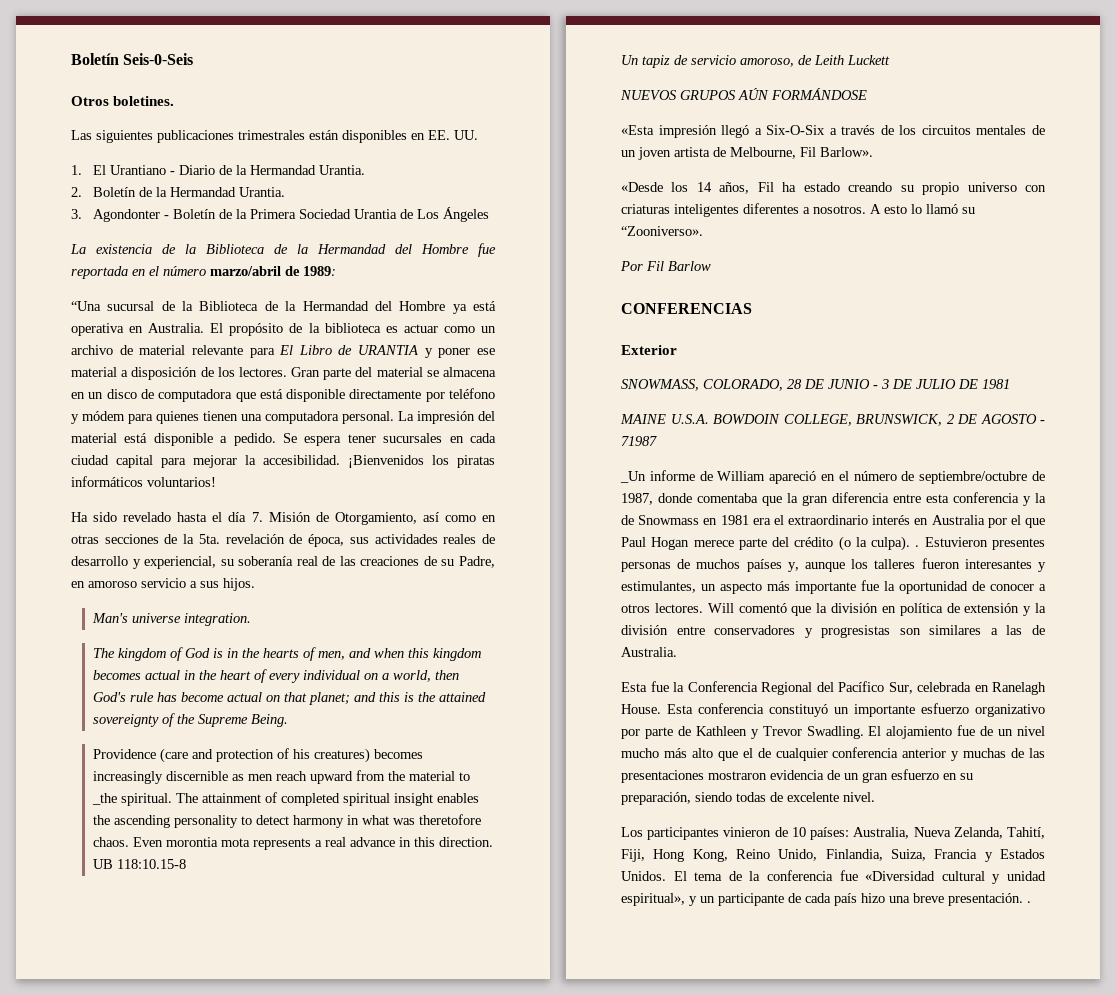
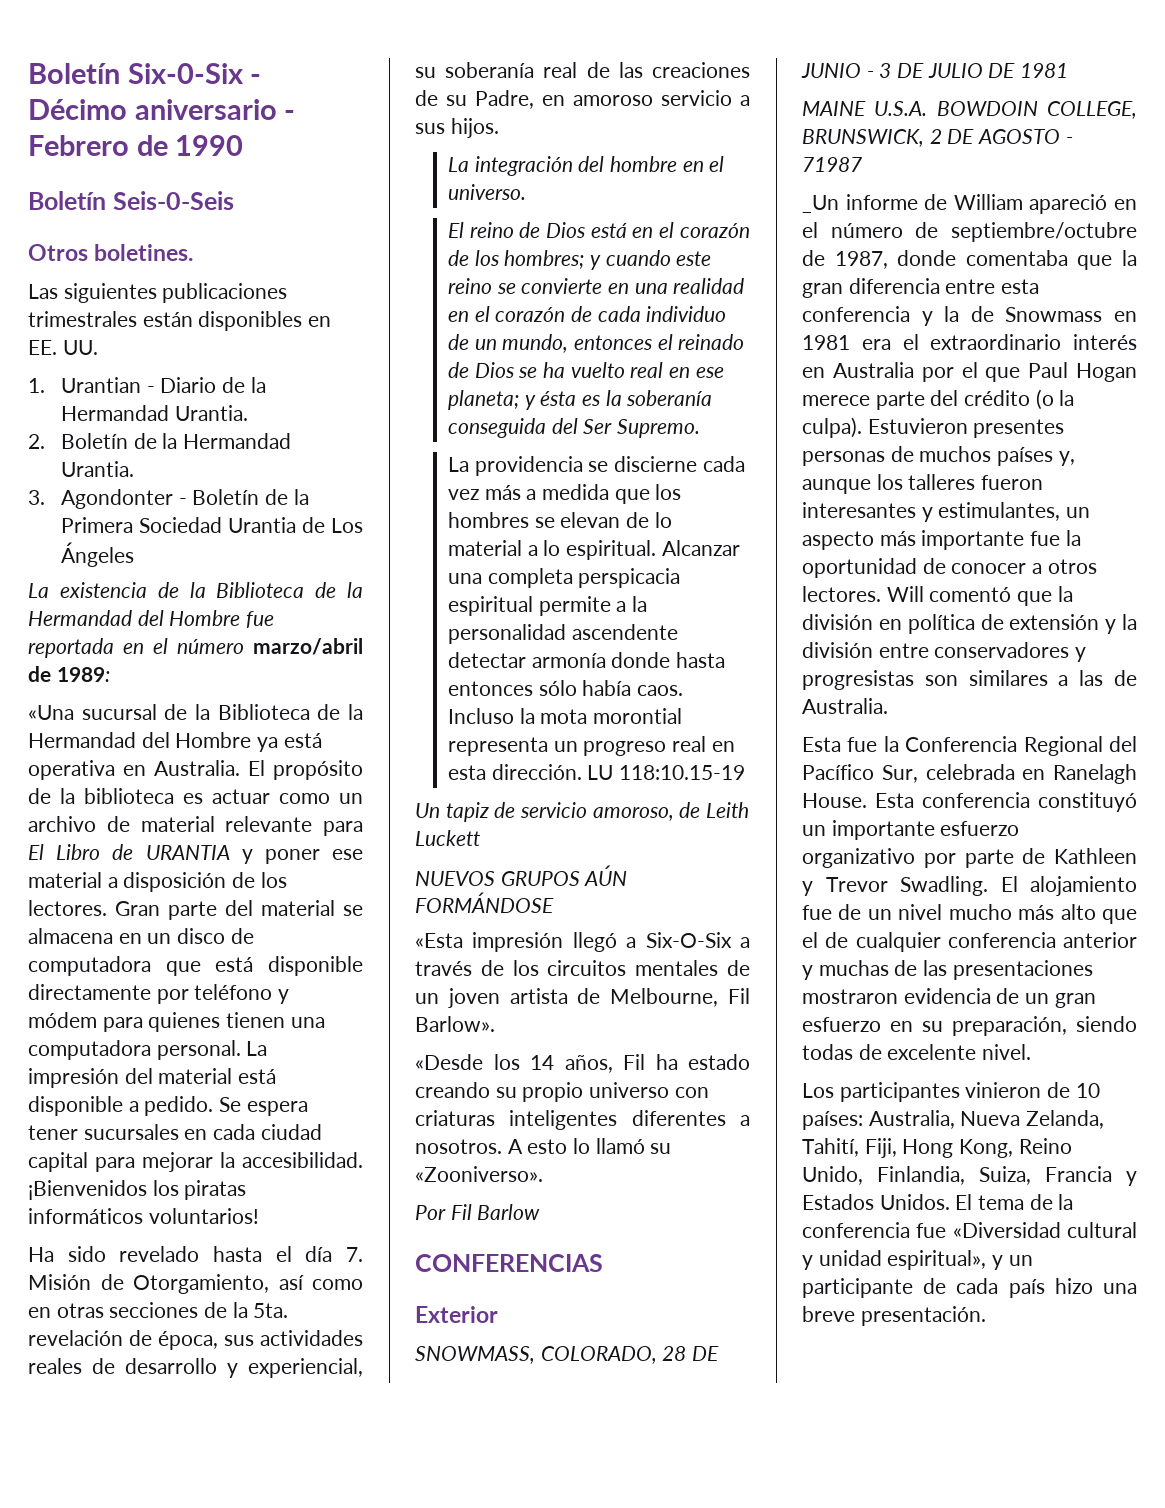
[71,53,119,65] Boletín -> [28,63,262,84] [28,99,296,120] [28,135,244,156] [28,191,106,210] Boletín Six-0-Six - Décimo aniversario - Febrero de 1990 // Boletín
[92,165,166,175] El Urantiano -> [61,377,142,393] Urantian
[71,301,101,311] “Una -> [28,705,74,720] «Una
[91,613,251,626] [92,647,481,661] [92,669,459,683] [92,692,486,705] [92,713,288,727] [92,748,423,763] [92,770,470,784] [91,792,479,806] [92,814,481,828] [92,837,493,850] [92,859,186,869] Man's universe integration. // The kingdom of God is in the hearts of men, and when this kingdom becomes actual in the heart of every individual on a world, then God's rule has become actual on that planet; and this is the attained sovereignty of the Supreme Being. // Providence (care and protection of his creatures) becomes increasingly discernible as men reach upward from the material to _the spiritual. The attainment of completed spiritual insight enables the ascending personality to detect harmony in what was theretofore chaos. Even morontia mota represents a real advance in this direction. UB 118:10.15-8 -> [448,156,725,176] [448,184,527,200] [448,222,750,238] [448,250,712,270] [448,278,745,294] [448,306,727,322] [448,334,745,353] [448,362,724,378] [448,390,713,410] [448,418,701,438] [448,456,745,476] [448,484,682,504] [448,512,672,528] [448,540,740,560] [448,568,681,588] [448,596,648,616] [448,624,678,644] [448,652,726,668] [448,680,684,696] [448,708,683,724] [448,736,735,756] [448,764,746,780] La integración del hombre en el universo. // El reino de Dios está en el corazón de los hombres; y cuando este reino se convierte en una realidad en el corazón de cada individuo de un mundo, entonces el reinado de Dios se ha vuelto real en ese planeta; y ésta es la soberanía conseguida del Ser Supremo. // La providencia se discierne cada vez más a medida que los hombres se elevan de lo material a lo espiritual. Alcanzar una completa perspicacia espiritual permite a la personalidad ascendente detectar armonía donde hasta entonces sólo había caos. Incluso la mota morontial representa un progreso real en esta dirección. LU 118:10.15-19
[621,226,703,236] “Zooniverso». -> [415,1166,543,1182] «Zooniverso».
[915,545,920,547] . -> (862, 427) none
[1027,901,1031,903] . -> (986, 1316) none

